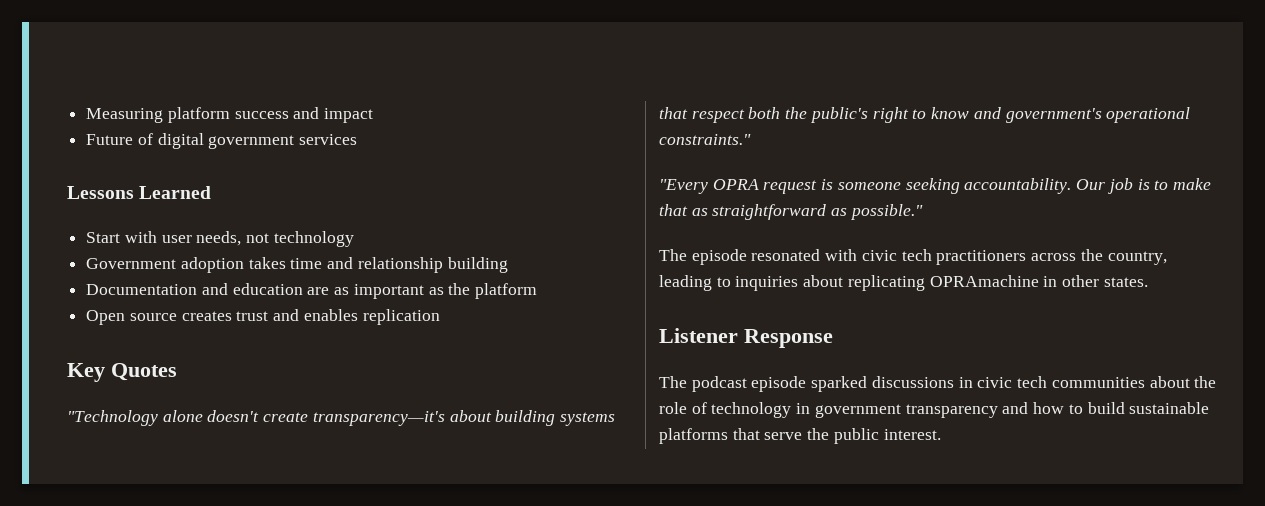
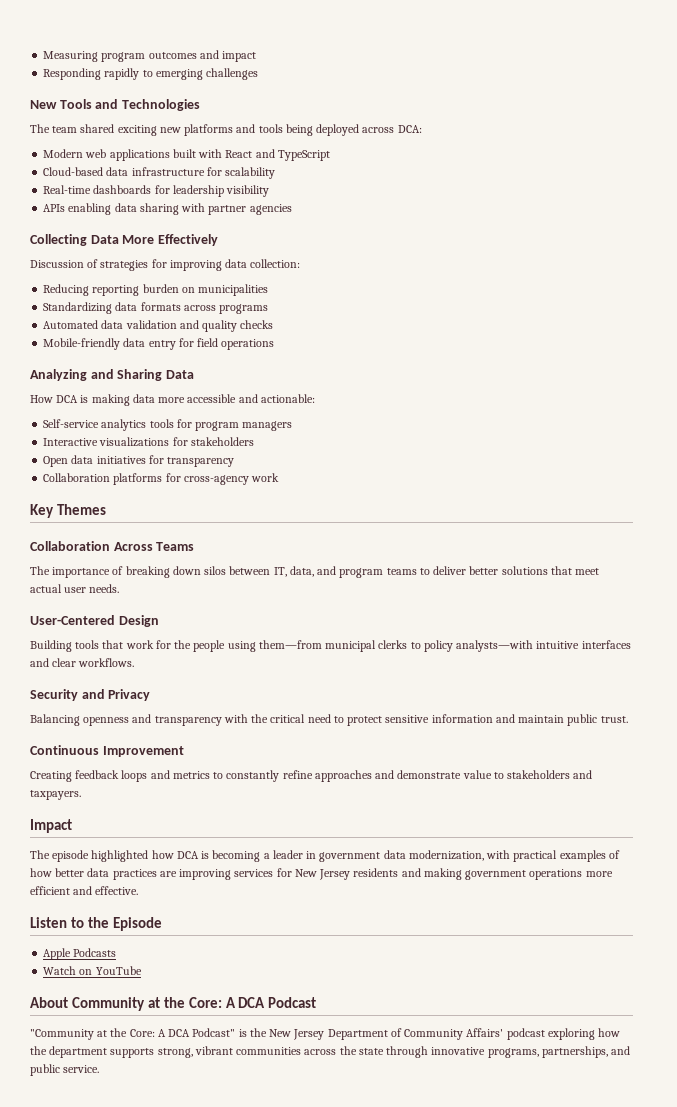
[167,107,289,123] platform success -> [101,52,197,62] program outcomes
[86,133,358,149] [67,186,212,199] [86,231,354,247] [86,257,508,273] [86,283,538,299] [86,309,440,325] [67,363,177,382] [67,410,616,426] [659,107,1191,123] [659,134,751,145] [659,178,1211,194] [659,204,923,220] [659,249,1167,265] [659,275,1148,291] [659,328,833,348] [659,376,1217,392] [659,402,1210,418] [659,428,941,444] Future of digital government services // Lessons Learned // Start with user needs, not technology // Government adoption takes time and relationship building // Documentation and education are as important as the platform // Open source creates trust and enables replication // Key Quotes // "Technology alone doesn't create transparency—it's about building systems that respect both the public's right to know and government's operational constraints." // "Every OPRA request is someone seeking accountability. Our job is to make that as straightforward as possible." // The episode resonated with civic tech practitioners across the country, leading to inquiries about replicating OPRAmachine in other states. // Listener Response // The podcast episode sparked discussions in civic tech communities about the role of technology in government transparency and how to build sustainable platforms that serve the public interest. -> [43,68,259,80] [30,99,200,111] [30,124,422,136] [43,149,330,161] [43,167,276,179] [43,185,270,197] [43,203,292,215] [30,234,218,246] [30,259,301,271] [43,284,269,296] [43,302,269,314] [43,320,274,332] [43,338,275,350] [30,369,194,381] [30,394,315,406] [43,419,293,431] [43,437,254,447] [43,455,235,467] [43,473,280,485] [30,504,106,518] [30,541,195,551] [30,566,600,578] [30,584,120,593] [30,615,159,627] [30,640,631,652] [30,658,135,667] [30,689,151,701] [30,714,628,726] [30,745,184,757] [30,770,593,782] [30,790,81,800] [30,819,72,833] [30,850,620,862] [30,868,613,880] [30,886,139,895] [30,917,162,931] [43,948,117,960] [43,966,142,975] [30,997,317,1011] [30,1028,621,1040] [30,1046,631,1058] [30,1064,100,1076] Responding rapidly to emerging challenges // New Tools and Technologies // The team shared exciting new platforms and tools being deployed across DCA: // Modern web applications built with React and TypeScript // Cloud-based data infrastructure for scalability // Real-time dashboards for leadership visibility // APIs enabling data sharing with partner agencies // Collecting Data More Effectively // Discussion of strategies for improving data collection: // Reducing reporting burden on municipalities // Standardizing data formats across programs // Automated data validation and quality checks // Mobile-friendly data entry for field operations // Analyzing and Sharing Data // How DCA is making data more accessible and actionable: // Self-service analytics tools for program managers // Interactive visualizations for stakeholders // Open data initiatives for transparency // Collaboration platforms for cross-agency work // Key Themes // Collaboration Across Teams // The importance of breaking down silos between IT, data, and program teams to deliver better solutions that meet actual user needs. // User-Centered Design // Building tools that work for the people using them—from municipal clerks to policy analysts—with intuitive interfaces and clear workflows. // Security and Privacy // Balancing openness and transparency with the critical need to protect sensitive information and maintain public trust. // Continuous Improvement // Creating feedback loops and metrics to constantly refine approaches and demonstrate value to stakeholders and taxpayers. // Impact // The episode highlighted how DCA is becoming a leader in government data modernization, with practical examples of how better data practices are improving services for New Jersey residents and making government operations more efficient and effective. // Listen to the Episode // Apple Podcasts // Watch on YouTube // About Community at the Core: A DCA Podcast // "Community at the Core: A DCA Podcast" is the New Jersey Department of Community Affairs' podcast exploring how the department supports strong, vibrant communities across the state through innovative programs, partnerships, and public service.

